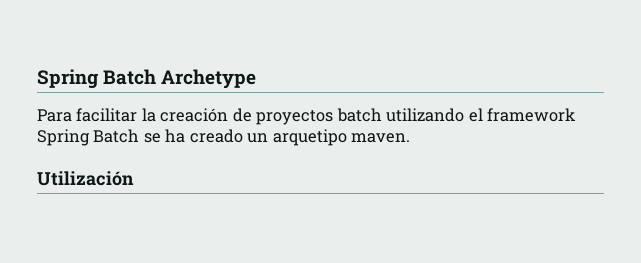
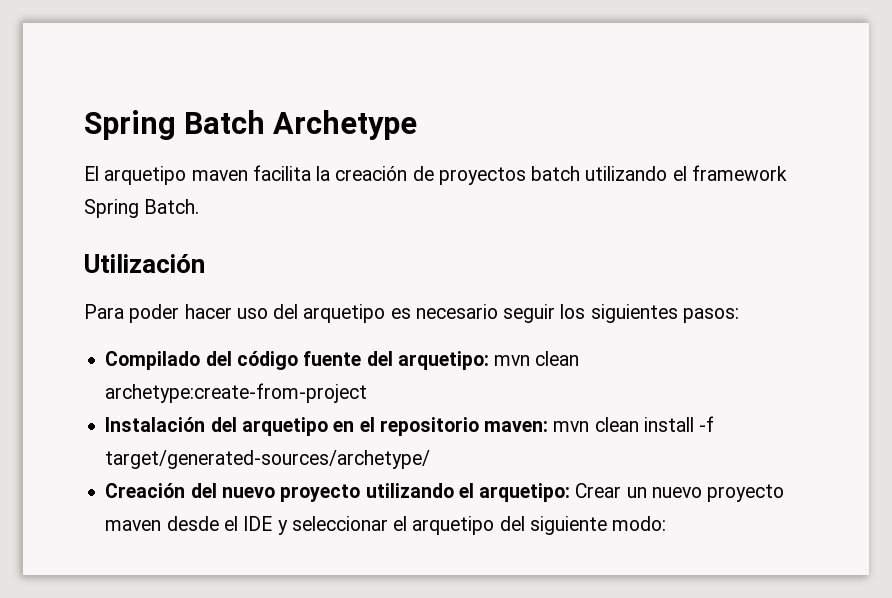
[37,108,138,122] Para facilitar -> [84,165,311,185] El arquetipo maven facilita
[93,129,411,146] [37,171,134,186] Batch se ha creado un arquetipo maven. // Utilización -> [144,199,200,214] [84,254,205,273] [84,304,739,323] [105,351,580,370] [105,383,368,403] [105,416,715,436] [105,450,431,469] [105,483,785,502] [105,516,667,535] Batch. // Utilización // Para poder hacer uso del arquetipo es necesario seguir los siguientes pasos: // Compilado del código fuente del arquetipo: mvn clean archetype:create-from-project // Instalación del arquetipo en el repositorio maven: mvn clean install -f target/generated-sources/archetype/ // Creación del nuevo proyecto utilizando el arquetipo: Crear un nuevo proyecto maven desde el IDE y seleccionar el arquetipo del siguiente modo:

